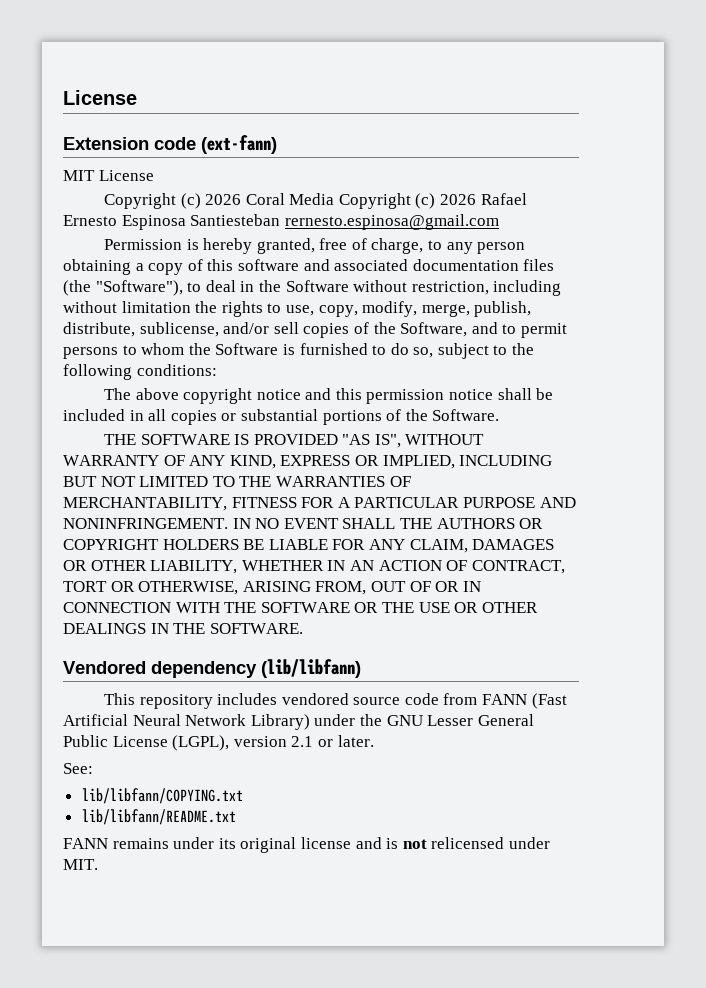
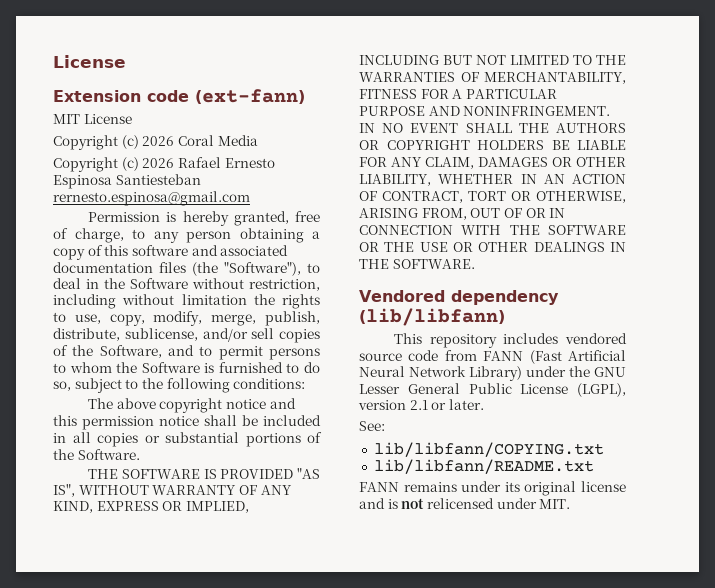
(335, 199) none -> (258, 140) //

